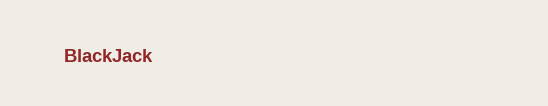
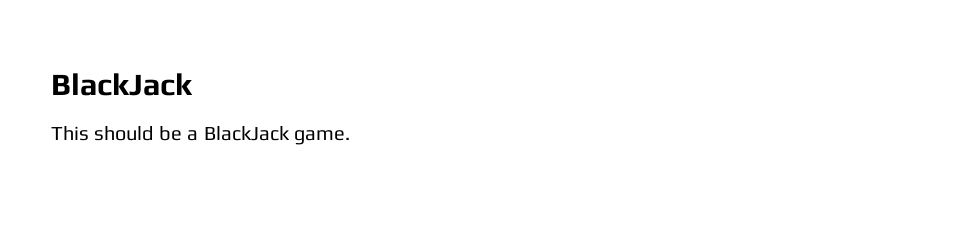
[64,49,153,62] BlackJack -> [51,73,193,96] [51,126,350,145] BlackJack // This should be a BlackJack game.

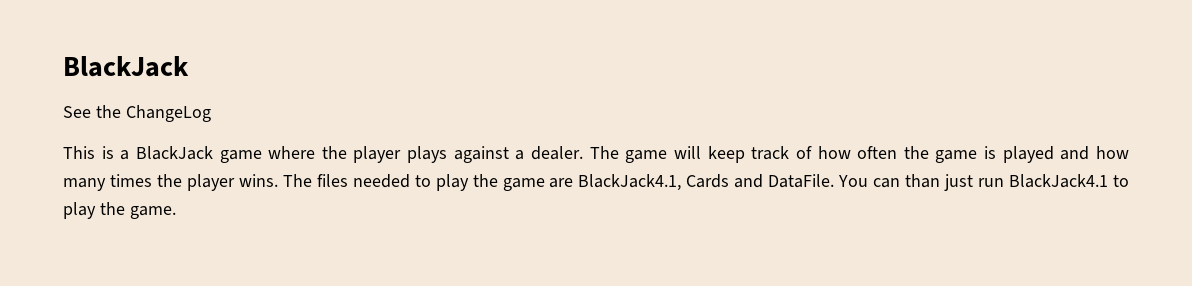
[51,126,290,141] This should be a BlackJack -> [63,105,211,122] [63,146,1129,163] [63,174,1129,191] [63,202,125,219] See the ChangeLog // This is a BlackJack game where the player plays against a dealer. The game will keep track of how often the game is played and how many times the player wins. The files needed to play the game are BlackJack4.1, Cards and DataFile. You can than just run BlackJack4.1 to play the

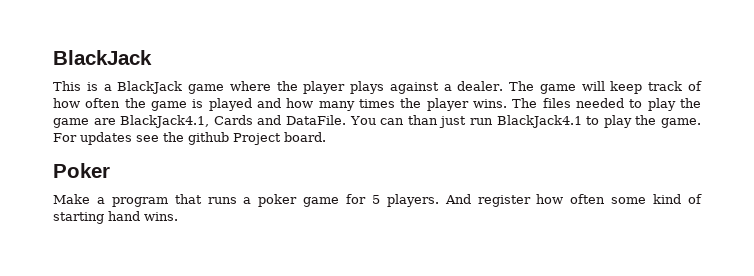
[63,56,189,77] [63,105,211,122] BlackJack // See the ChangeLog -> [53,50,152,65] BlackJack
(176, 212) none -> [53,132,326,145] [53,163,110,178] [53,194,702,207] [53,211,178,224] For updates see the github Project board. // Poker // Make a program that runs a poker game for 5 players. And register how often some kind of starting hand wins.

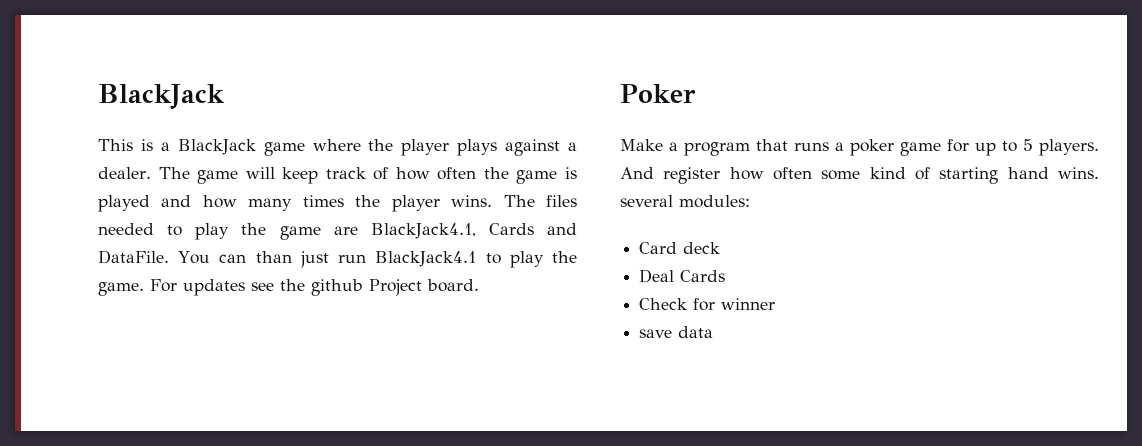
(367, 199) none -> [975,141,1017,156] up to
(178, 216) none -> [620,195,750,208] [639,242,721,254] [639,269,726,283] [639,298,776,311] [639,326,714,338] several modules: // Card deck // Deal Cards // Check for winner // save data

